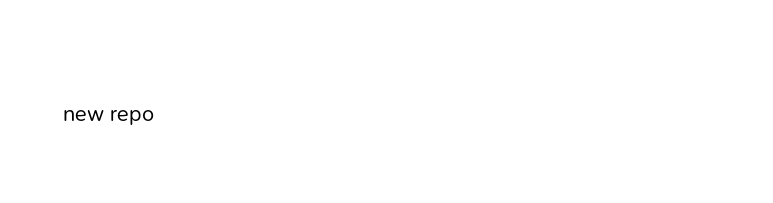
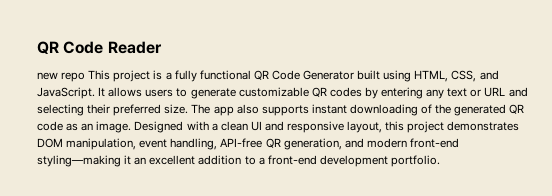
[63,109,154,125] new repo -> [37,41,162,54] [37,70,499,82] [37,87,528,99] [37,104,525,116] [37,121,520,133] [37,138,459,150] [37,155,440,167] QR Code Reader // new repo This project is a fully functional QR Code Generator built using HTML, CSS, and JavaScript. It allows users to generate customizable QR codes by entering any text or URL and selecting their preferred size. The app also supports instant downloading of the generated QR code as an image. Designed with a clean UI and responsive layout, this project demonstrates DOM manipulation, event handling, API-free QR generation, and modern front-end styling—making it an excellent addition to a front-end development portfolio.

